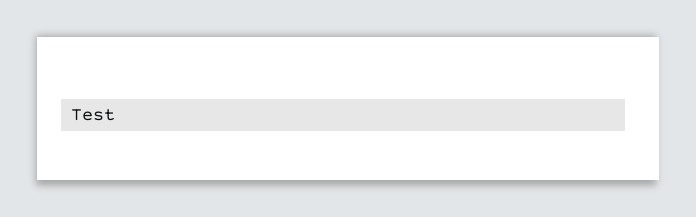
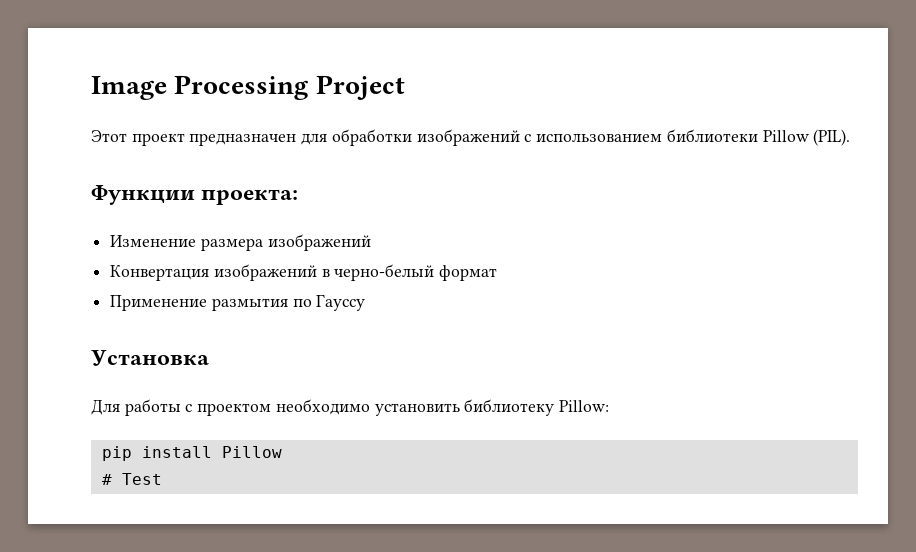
(70, 115) none -> [91,75,405,100] [91,129,851,146] [91,185,299,205] [110,234,371,251] [110,264,498,281] [110,294,366,311] [91,350,209,366] [91,399,610,416] [101,446,282,461] [101,474,112,485] Image Processing Project // Этот проект предназначен для обработки изображений с использованием библиотеки Pillow (PIL). // Функции проекта: // Изменение размера изображений // Конвертация изображений в черно-белый формат // Применение размытия по Гауссу // Установка // Для работы с проектом необходимо установить библиотеку Pillow: // pip install Pillow // #

